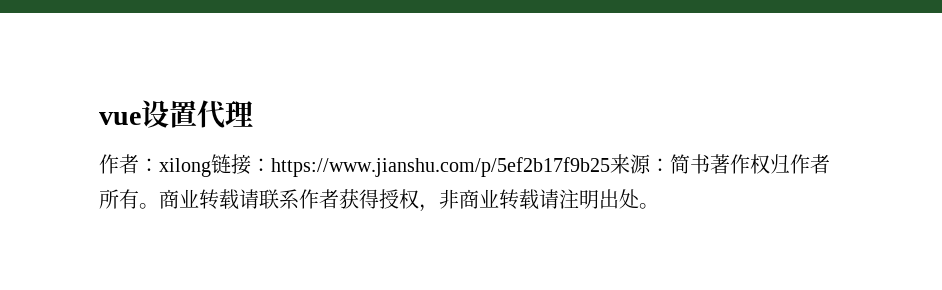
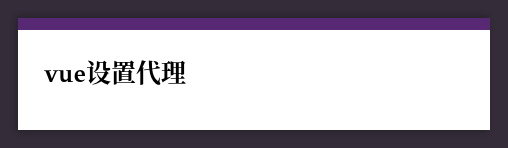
[99,154,830,177] [99,189,659,212] // 作者：xilong链接：https://www.jianshu.com/p/5ef2b17f9b25来源：简书著作权归作者所有。商业转载请联系作者获得授权，非商业转载请注明出处。 -> (186, 72) none

